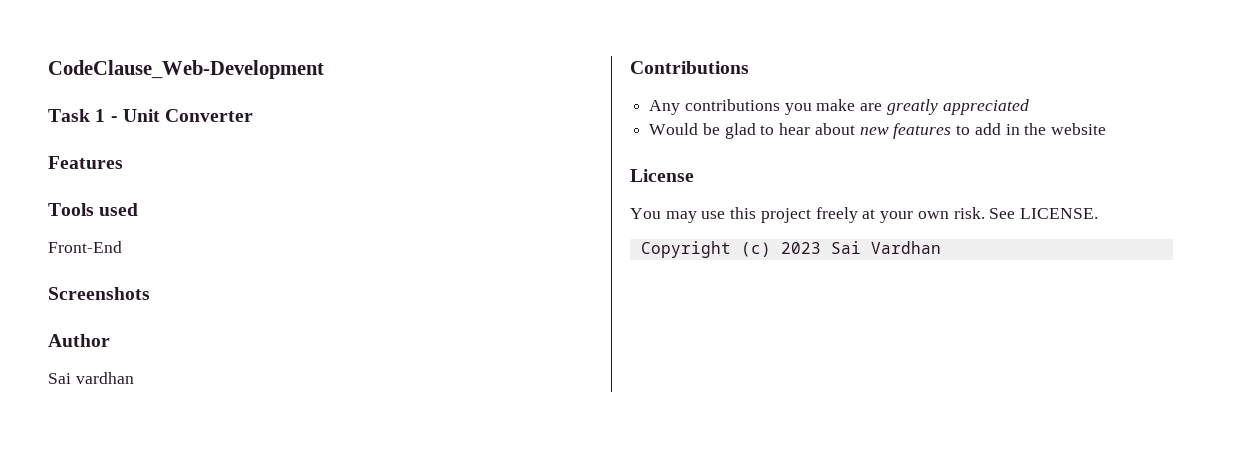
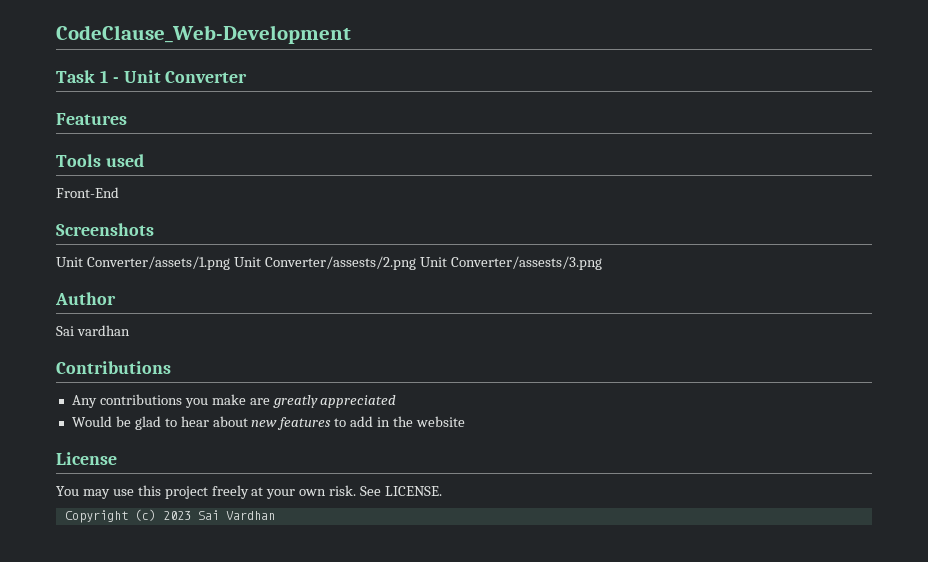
(150, 293) none -> [56,256,602,270] // Unit Converter/assets/1.png Unit Converter/assests/2.png Unit Converter/assests/3.png

